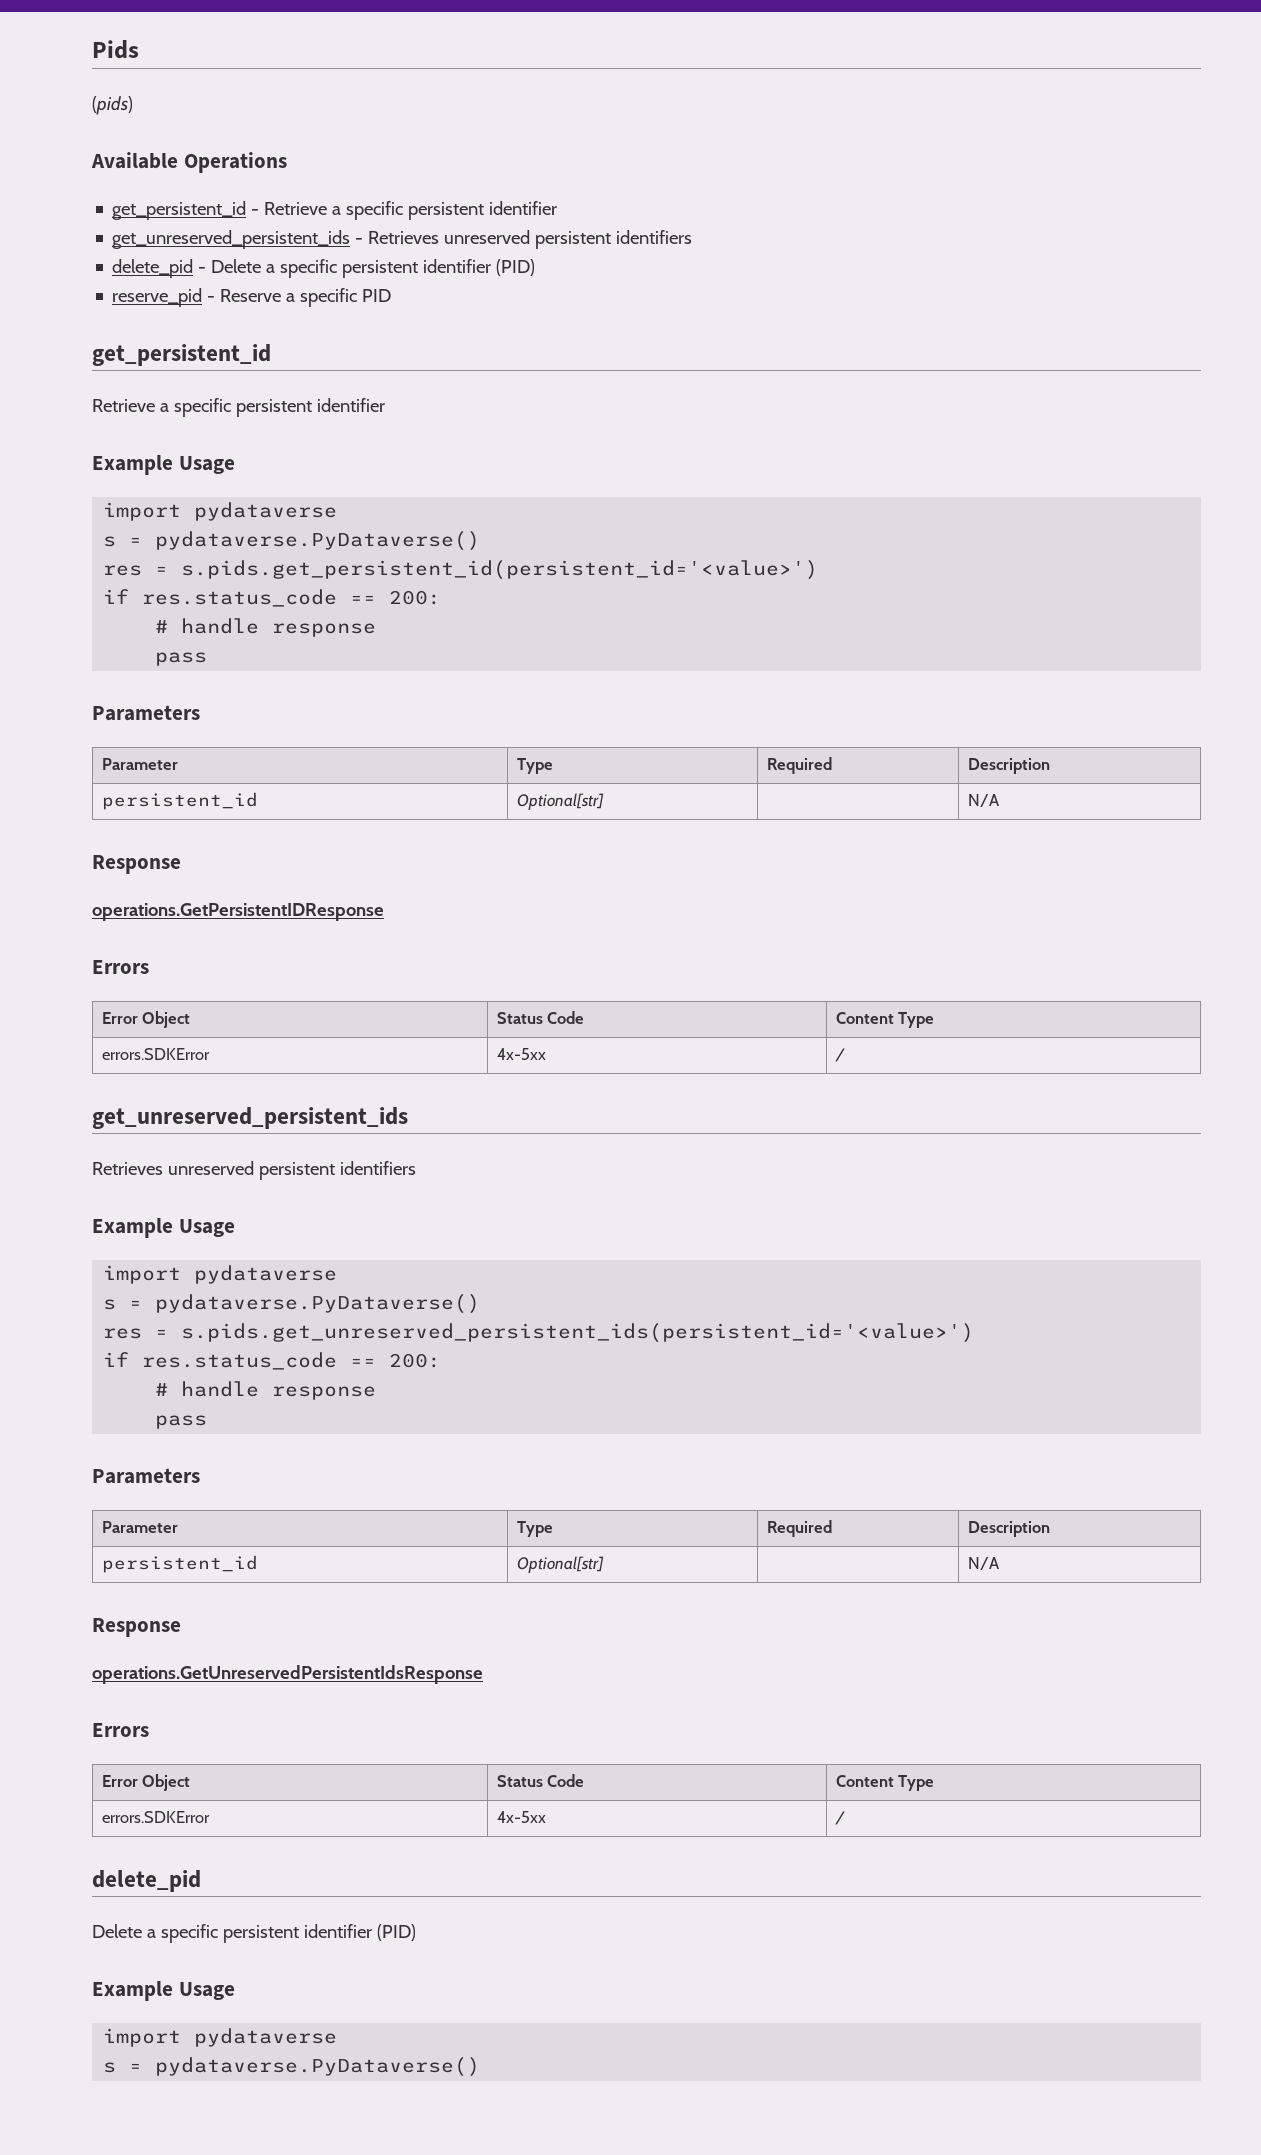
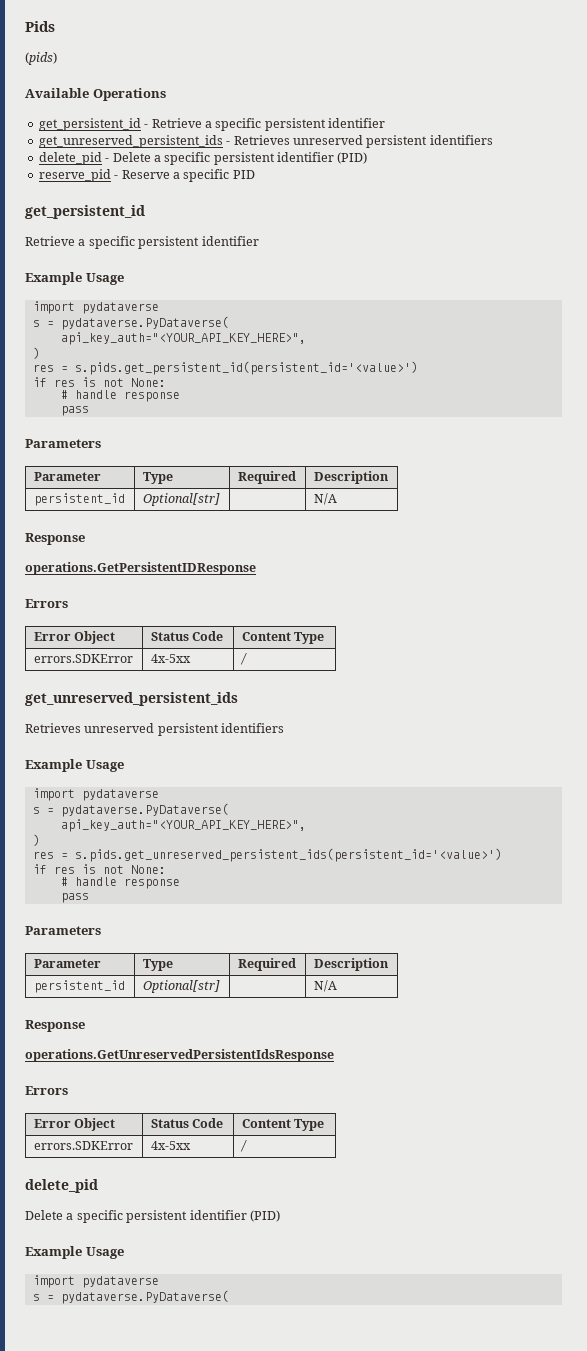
[155,531,481,551] pydataverse.PyDataverse() -> [60,316,229,330] [60,332,306,345] [32,347,40,359] pydataverse.PyDataverse( // api_key_auth="<YOUR_API_KEY_HERE>", // )
[142,589,442,607] res.status_code == 200: -> [53,377,166,387] res is not None:
[155,1294,481,1314] pydataverse.PyDataverse() -> [60,803,229,817] [60,819,306,832] [32,834,40,846] pydataverse.PyDataverse( // api_key_auth="<YOUR_API_KEY_HERE>", // )
[142,1352,442,1370] res.status_code == 200: -> [53,864,166,874] res is not None:
[155,2057,481,2077] pydataverse.PyDataverse() -> [60,1290,229,1304] pydataverse.PyDataverse(

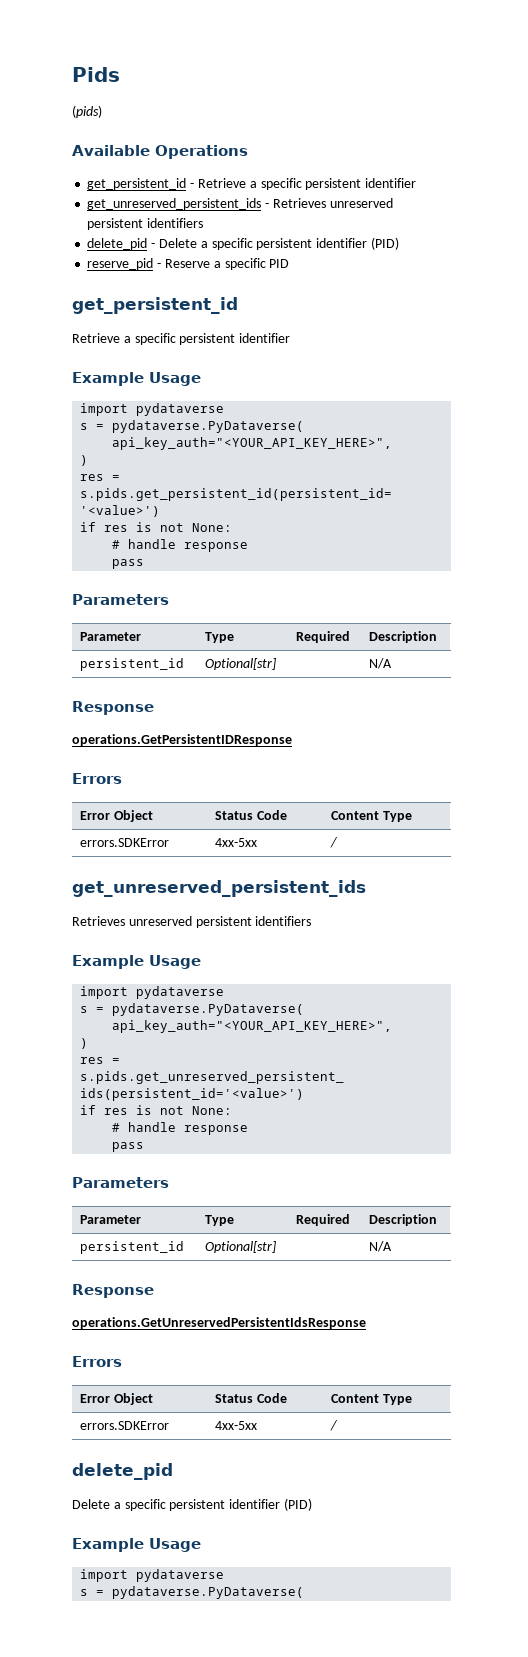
[150,654,191,663] 4x-5xx -> [215,838,258,847] 4xx-5xx
[150,1141,191,1150] 4x-5xx -> [215,1421,258,1430] 4xx-5xx

